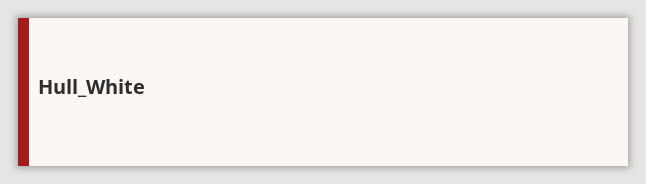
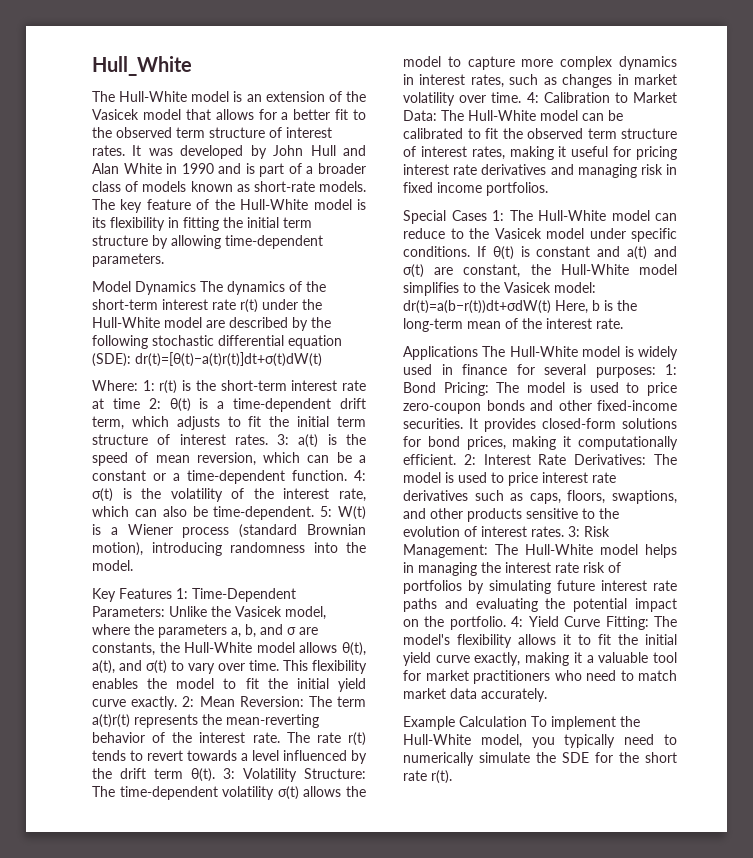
(145, 88) none -> [92,91,366,102] [92,109,366,120] [92,127,332,138] [92,145,366,159] [92,163,366,177] [92,181,366,192] [92,199,366,213] [92,217,312,231] [92,235,323,249] [92,253,164,267] [92,281,326,295] [92,299,322,313] [92,317,331,331] [92,335,342,349] [92,352,322,367] [92,380,366,394] [92,398,366,412] [92,416,366,430] [92,434,366,448] [92,452,366,466] [92,470,366,484] [92,488,367,502] [92,506,366,520] [92,524,366,538] [92,542,366,556] [92,560,133,571] [92,588,296,602] [92,606,326,620] [92,624,318,638] [92,642,366,656] [92,660,367,674] [92,678,366,692] [92,696,366,710] [92,714,319,728] [92,732,366,746] [92,750,367,764] [92,768,366,782] [92,786,366,800] [403,56,677,70] [403,74,677,88] [403,92,677,106] [403,110,623,121] [403,128,677,139] [403,146,677,160] [403,164,677,178] [403,182,548,196] [403,210,677,224] [403,228,677,242] [403,246,677,260] [403,264,677,278] [403,282,596,296] [403,300,637,314] [403,318,623,332] [403,346,678,360] [403,364,677,378] [403,382,677,396] [403,400,677,414] [403,418,677,432] [403,436,678,450] [403,454,677,465] [403,472,616,486] [403,490,677,504] [403,508,619,522] [403,526,610,537] [403,544,677,558] [403,562,621,576] [403,580,677,594] [403,598,677,612] [403,616,677,630] [403,634,677,648] [403,652,677,666] [403,670,677,684] [403,688,547,702] [403,716,640,730] [403,734,677,748] [403,752,677,766] [403,770,452,784] // The Hull-White model is an extension of the Vasicek model that allows for a better fit to the observed term structure of interest rates. It was developed by John Hull and Alan White in 1990 and is part of a broader class of models known as short-rate models. The key feature of the Hull-White model is its flexibility in fitting the initial term structure by allowing time-dependent parameters. // Model Dynamics The dynamics of the short-term interest rate r(t) under the Hull-White model are described by the following stochastic differential equation (SDE): dr(t)=[θ(t)−a(t)r(t)]dt+σ(t)dW(t) // Where: 1: r(t) is the short-term interest rate at time 2: θ(t) is a time-dependent drift term, which adjusts to fit the initial term structure of interest rates. 3: a(t) is the speed of mean reversion, which can be a constant or a time-dependent function. 4: σ(t) is the volatility of the interest rate, which can also be time-dependent. 5: W(t) is a Wiener process (standard Brownian motion), introducing randomness into the model. // Key Features 1: Time-Dependent Parameters: Unlike the Vasicek model, where the parameters a, b, and σ are constants, the Hull-White model allows θ(t), a(t), and σ(t) to vary over time. This flexibility enables the model to fit the initial yield curve exactly. 2: Mean Reversion: The term a(t)r(t) represents the mean-reverting behavior of the interest rate. The rate r(t) tends to revert towards a level influenced by the drift term θ(t). 3: Volatility Structure: The time-dependent volatility σ(t) allows the model to capture more complex dynamics in interest rates, such as changes in market volatility over time. 4: Calibration to Market Data: The Hull-White model can be calibrated to fit the observed term structure of interest rates, making it useful for pricing interest rate derivatives and managing risk in fixed income portfolios. // Special Cases 1: The Hull-White model can reduce to the Vasicek model under specific conditions. If θ(t) is constant and a(t) and σ(t) are constant, the Hull-White model simplifies to the Vasicek model: dr(t)=a(b−r(t))dt+σdW(t) Here, b is the long-term mean of the interest rate. // Applications The Hull-White model is widely used in finance for several purposes: 1: Bond Pricing: The model is used to price zero-coupon bonds and other fixed-income securities. It provides closed-form solutions for bond prices, making it computationally efficient. 2: Interest Rate Derivatives: The model is used to price interest rate derivatives such as caps, floors, swaptions, and other products sensitive to the evolution of interest rates. 3: Risk Management: The Hull-White model helps in managing the interest rate risk of portfolios by simulating future interest rate paths and evaluating the potential impact on the portfolio. 4: Yield Curve Fitting: The model's flexibility allows it to fit the initial yield curve exactly, making it a valuable tool for market practitioners who need to match market data accurately. // Example Calculation To implement the Hull-White model, you typically need to numerically simulate the SDE for the short rate r(t).

